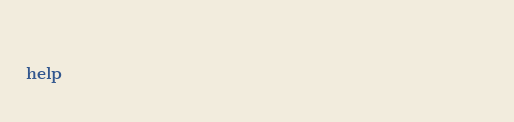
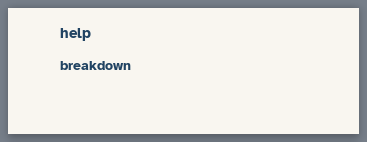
(62, 75) none -> [60,61,131,70] // breakdown

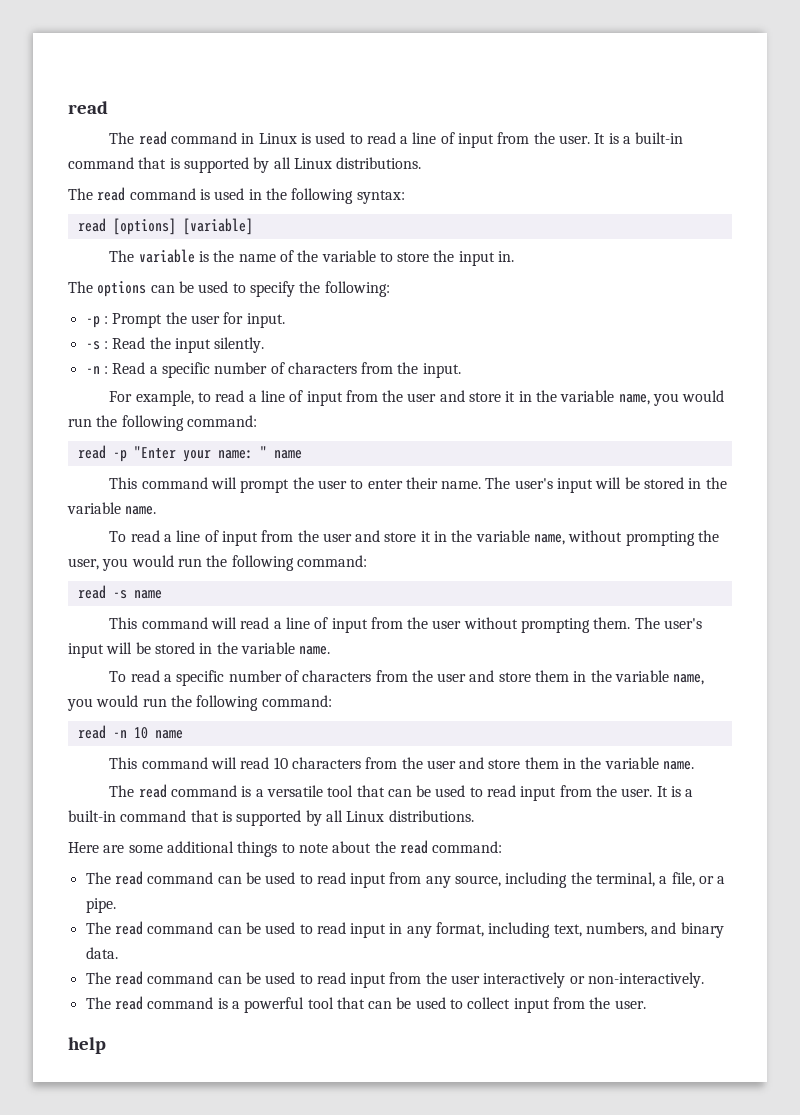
(60, 34) none -> [68,101,108,114] [109,131,684,148] [68,157,422,173] [68,187,405,204] [77,218,253,235] [109,249,515,266] [68,281,390,297] [85,312,285,328] [85,337,265,353] [85,362,461,378] [109,390,725,406] [68,415,257,431] [77,445,302,462] [109,477,727,493] [67,502,157,515] [109,530,720,546] [68,555,367,571] [77,585,162,599] [109,617,703,633] [68,642,331,658] [109,670,705,686] [67,695,332,711] [77,725,183,739] [109,757,695,770] [109,784,694,801] [68,810,474,826] [68,840,503,857] [85,871,726,888] [85,898,116,913] [85,921,724,938] [85,947,118,959] [85,971,705,988] [85,996,646,1013] read // The read command in Linux is used to read a line of input from the user. It is a built-in command that is supported by all Linux distributions. // The read command is used in the following syntax: // read [options] [variable] // The variable is the name of the variable to store the input in. // The options can be used to specify the following: // -p : Prompt the user for input. // -s : Read the input silently. // -n : Read a specific number of characters from the input. // For example, to read a line of input from the user and store it in the variable name, you would run the following command: // read -p "Enter your name: " name // This command will prompt the user to enter their name. The user's input will be stored in the variable name. // To read a line of input from the user and store it in the variable name, without prompting the user, you would run the following command: // read -s name // This command will read a line of input from the user without prompting them. The user's input will be stored in the variable name. // To read a specific number of characters from the user and store them in the variable name, you would run the following command: // read -n 10 name // This command will read 10 characters from the user and store them in the variable name. // The read command is a versatile tool that can be used to read input from the user. It is a built-in command that is supported by all Linux distributions. // Here are some additional things to note about the read command: // The read command can be used to read input from any source, including the terminal, a file, or a pipe. // The read command can be used to read input in any format, including text, numbers, and binary data. // The read command can be used to read input from the user interactively or non-interactively. // The read command is a powerful tool that can be used to collect input from the user. //
[60,61,131,70] // breakdown -> (106, 1045) none

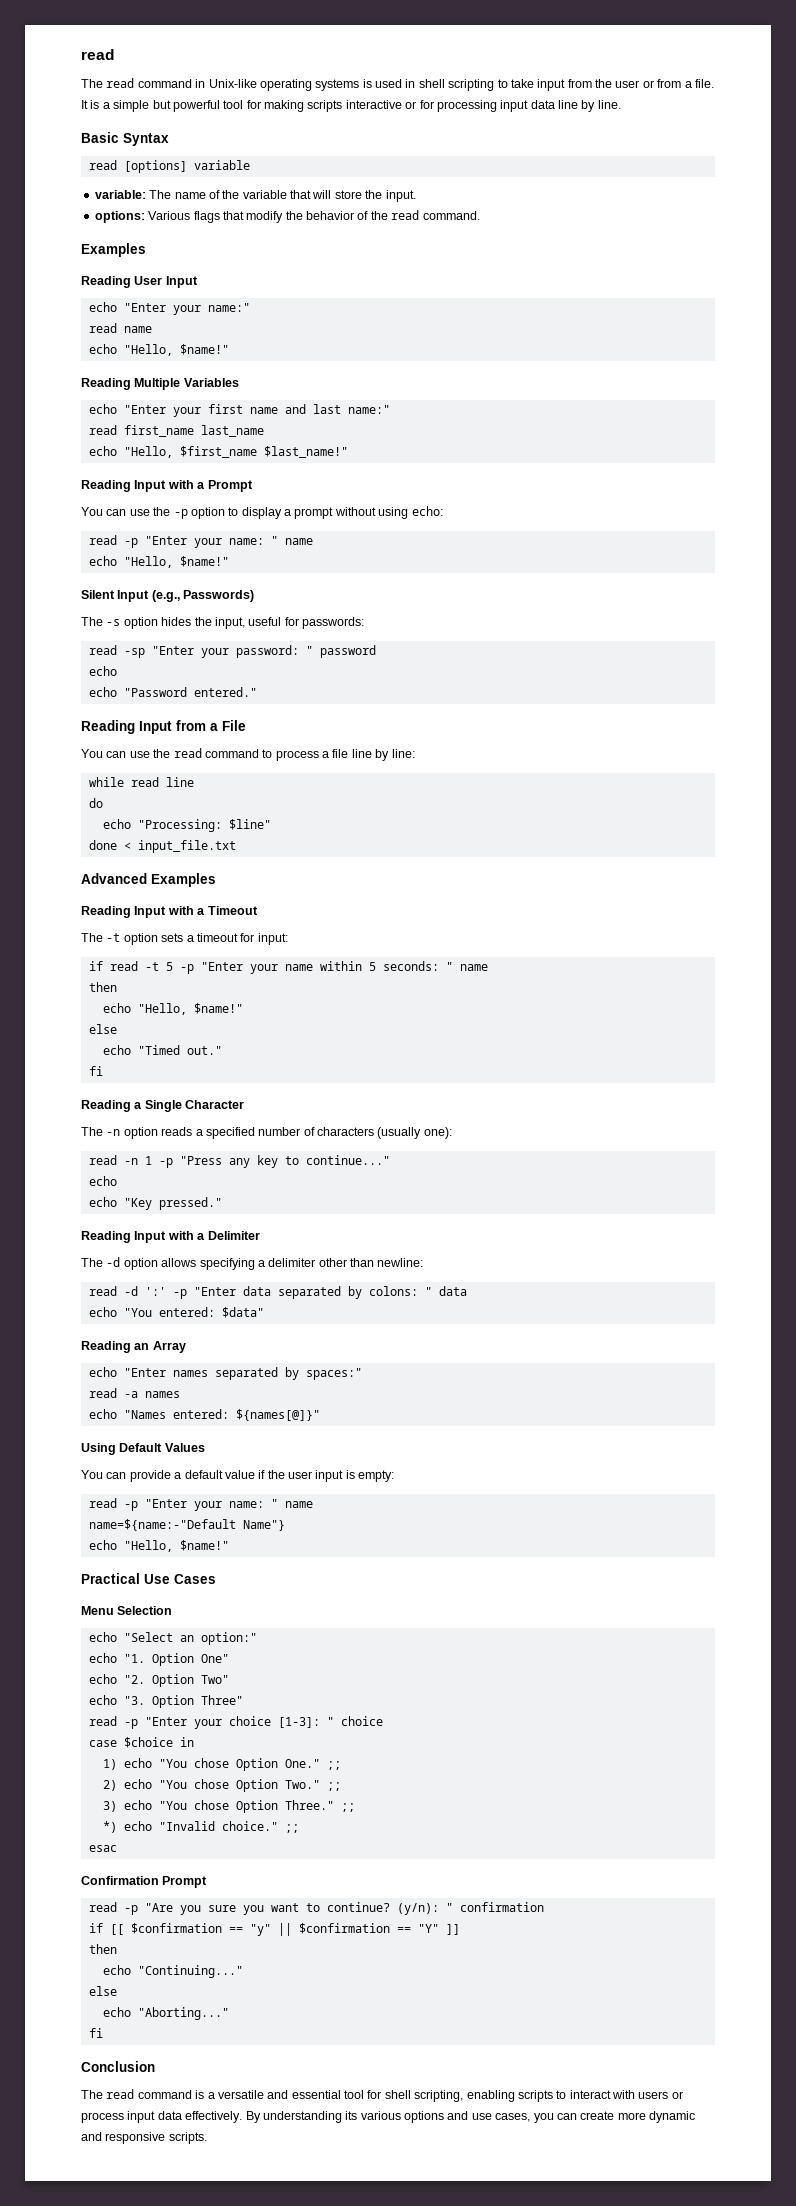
[258,132,684,148] [68,157,422,173] [68,187,405,204] [77,218,253,235] [109,249,515,266] [68,281,390,297] [85,312,285,328] [85,337,265,353] [85,362,461,378] [109,390,725,406] [68,415,257,431] [77,445,302,462] [109,477,727,493] [67,502,157,515] [109,530,720,546] [68,555,367,571] [77,585,162,599] [109,617,703,633] [68,642,331,658] [109,670,705,686] [67,695,332,711] [77,725,183,739] [109,757,695,770] Linux is used to read a line of input from the user. It is a built-in command that is supported by all Linux distributions. // The read command is used in the following syntax: // read [options] [variable] // The variable is the name of the variable to store the input in. // The options can be used to specify the following: // -p : Prompt the user for input. // -s : Read the input silently. // -n : Read a specific number of characters from the input. // For example, to read a line of input from the user and store it in the variable name, you would run the following command: // read -p "Enter your name: " name // This command will prompt the user to enter their name. The user's input will be stored in the variable name. // To read a line of input from the user and store it in the variable name, without prompting the user, you would run the following command: // read -s name // This command will read a line of input from the user without prompting them. The user's input will be stored in the variable name. // To read a specific number of characters from the user and store them in the variable name, you would run the following command: // read -n 10 name // This command will read 10 characters from the user and store them in the variable name. -> [208,79,714,91] [81,100,621,112] [81,132,169,146] [88,160,250,173] [94,190,416,202] [94,210,480,223] [81,243,146,257] [81,276,198,288] [88,302,250,315] [88,323,152,333] [88,344,229,356] [81,378,239,390] [88,404,390,417] [88,425,264,437] [88,446,348,458] [81,480,253,492] [81,506,443,519] [88,535,313,548] [88,556,229,568] [81,590,255,602] [81,617,364,629] [88,645,376,658] [88,666,117,676] [88,687,257,697] [81,720,246,734] [81,748,415,761] [88,777,194,787] [88,798,103,808] [102,819,271,832] [88,840,236,853] [81,873,216,887] [81,906,258,918] [81,933,288,945] [88,961,488,974] [88,982,117,992] [102,1003,243,1015] [88,1024,117,1034] [102,1045,222,1055] [88,1066,103,1076] [81,1100,245,1112] [81,1127,452,1139] [88,1155,390,1168] [88,1176,117,1186] [88,1197,222,1210] [81,1231,260,1243] [81,1257,424,1270] [88,1286,467,1299] [88,1307,264,1318] [81,1341,186,1353] [88,1367,362,1380] [88,1388,180,1398] [88,1409,320,1421] [81,1443,205,1455] [81,1470,395,1482] [88,1498,313,1511] [88,1519,285,1531] [88,1540,229,1552] [81,1573,216,1584] [81,1606,173,1615] [88,1632,257,1645] [88,1653,229,1666] [88,1674,229,1687] [88,1695,243,1708] [88,1716,383,1729] [88,1737,194,1748] [102,1758,341,1771] [102,1779,341,1792] [102,1800,355,1813] [102,1821,299,1833] [88,1845,117,1852] [81,1876,208,1888] [88,1902,544,1915] [88,1923,460,1936] [88,1944,117,1954] [102,1965,243,1978] [88,1986,117,1996] [102,2007,229,2020] [88,2028,103,2038] [81,2061,155,2072] Unix-like operating systems is used in shell scripting to take input from the user or from a file. It is a simple but powerful tool for making scripts interactive or for processing input data line by line. // Basic Syntax // read [options] variable // variable: The name of the variable that will store the input. // options: Various flags that modify the behavior of the read command. // Examples // Reading User Input // echo "Enter your name:" // read name // echo "Hello, $name!" // Reading Multiple Variables // echo "Enter your first name and last name:" // read first_name last_name // echo "Hello, $first_name $last_name!" // Reading Input with a Prompt // You can use the -p option to display a prompt without using echo: // read -p "Enter your name: " name // echo "Hello, $name!" // Silent Input (e.g., Passwords) // The -s option hides the input, useful for passwords: // read -sp "Enter your password: " password // echo // echo "Password entered." // Reading Input from a File // You can use the read command to process a file line by line: // while read line // do // echo "Processing: $line" // done < input_file.txt // Advanced Examples // Reading Input with a Timeout // The -t option sets a timeout for input: // if read -t 5 -p "Enter your name within 5 seconds: " name // then // echo "Hello, $name!" // else // echo "Timed out." // fi // Reading a Single Character // The -n option reads a specified number of characters (usually one): // read -n 1 -p "Press any key to continue..." // echo // echo "Key pressed." // Reading Input with a Delimiter // The -d option allows specifying a delimiter other than newline: // read -d ':' -p "Enter data separated by colons: " data // echo "You entered: $data" // Reading an Array // echo "Enter names separated by spaces:" // read -a names // echo "Names entered: ${names[@]}" // Using Default Values // You can provide a default value if the user input is empty: // read -p "Enter your name: " name // name=${name:-"Default Name"} // echo "Hello, $name!" // Practical Use Cases // Menu Selection // echo "Select an option:" // echo "1. Option One" // echo "2. Option Two" // echo "3. Option Three" // read -p "Enter your choice [1-3]: " choice // case $choice in // 1) echo "You chose Option One." ;; // 2) echo "You chose Option Two." ;; // 3) echo "You chose Option Three." ;; // *) echo "Invalid choice." ;; // esac // Confirmation Prompt // read -p "Are you sure you want to continue? (y/n): " confirmation // if [[ $confirmation == "y" || $confirmation == "Y" ]] // then // echo "Continuing..." // else // echo "Aborting..." // fi // Conclusion
[327,785,694,801] [68,810,474,826] [68,840,503,857] [85,871,726,888] [85,898,116,913] [85,921,724,938] [85,947,118,959] [85,971,705,988] [85,996,646,1013] [68,1037,106,1054] tool that can be used to read input from the user. It is a built-in command that is supported by all Linux distributions. // Here are some additional things to note about the read command: // The read command can be used to read input from any source, including the terminal, a file, or a pipe. // The read command can be used to read input in any format, including text, numbers, and binary data. // The read command can be used to read input from the user interactively or non-interactively. // The read command is a powerful tool that can be used to collect input from the user. // help -> [267,2090,683,2102] [81,2111,695,2123] [81,2132,207,2144] and essential tool for shell scripting, enabling scripts to interact with users or process input data effectively. By understanding its various options and use cases, you can create more dynamic and responsive scripts.

